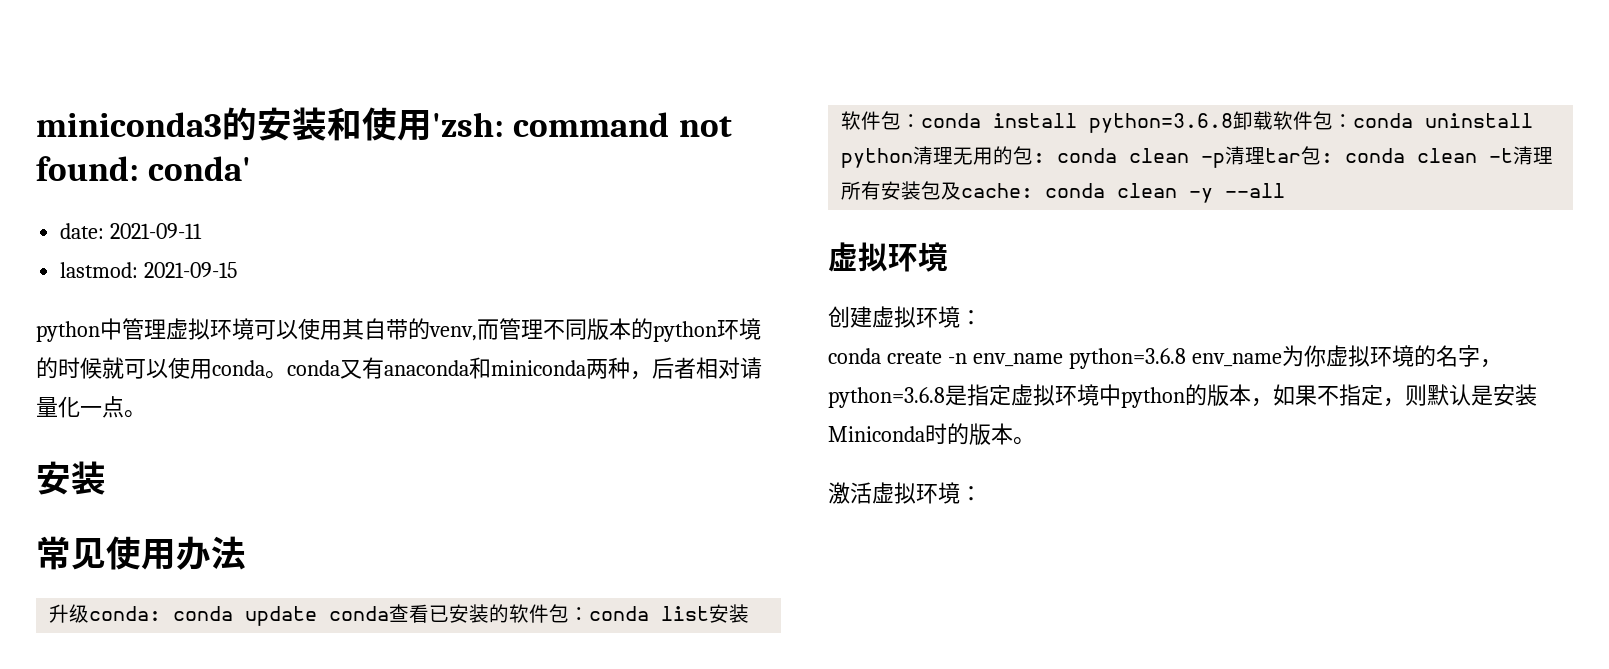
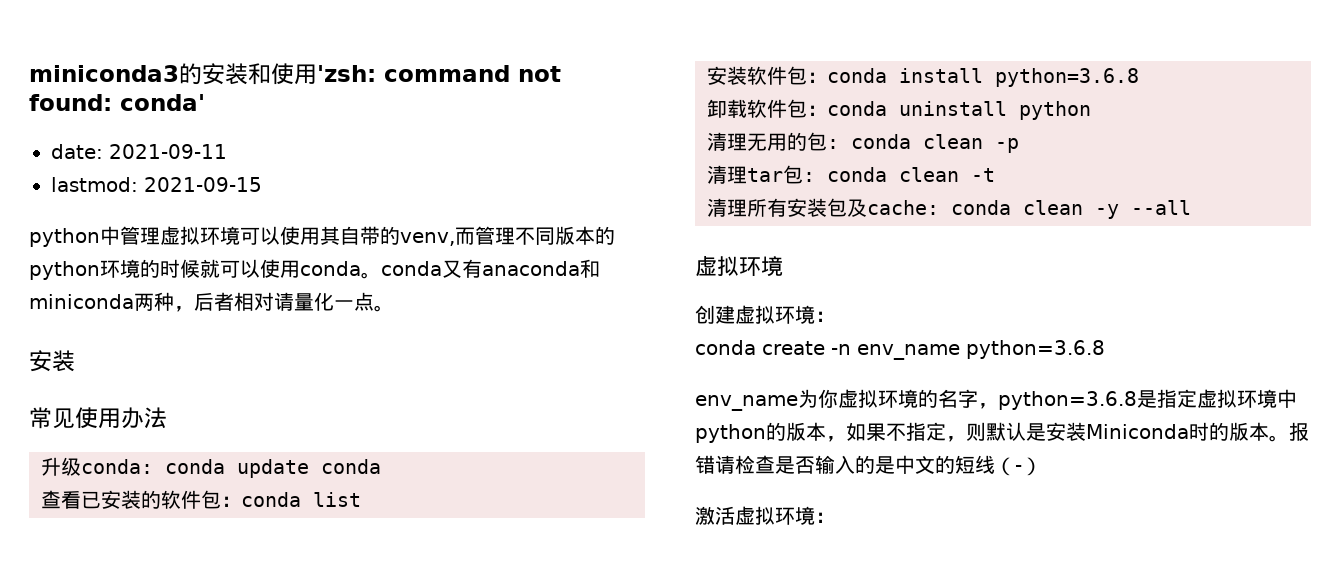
(390, 613) none -> (381, 466) //
(710, 613) none -> (361, 499) //
(1234, 123) none -> (1139, 77) //
(914, 158) none -> (1091, 110) //
(1226, 160) none -> (1019, 145) //
(1514, 155) none -> (995, 175) //
(1186, 358) none -> (1105, 349) //
(1035, 441) none -> [1289,422,1309,441] [695,455,1042,476] 报错请检查是否输入的是中文的短线（-）

